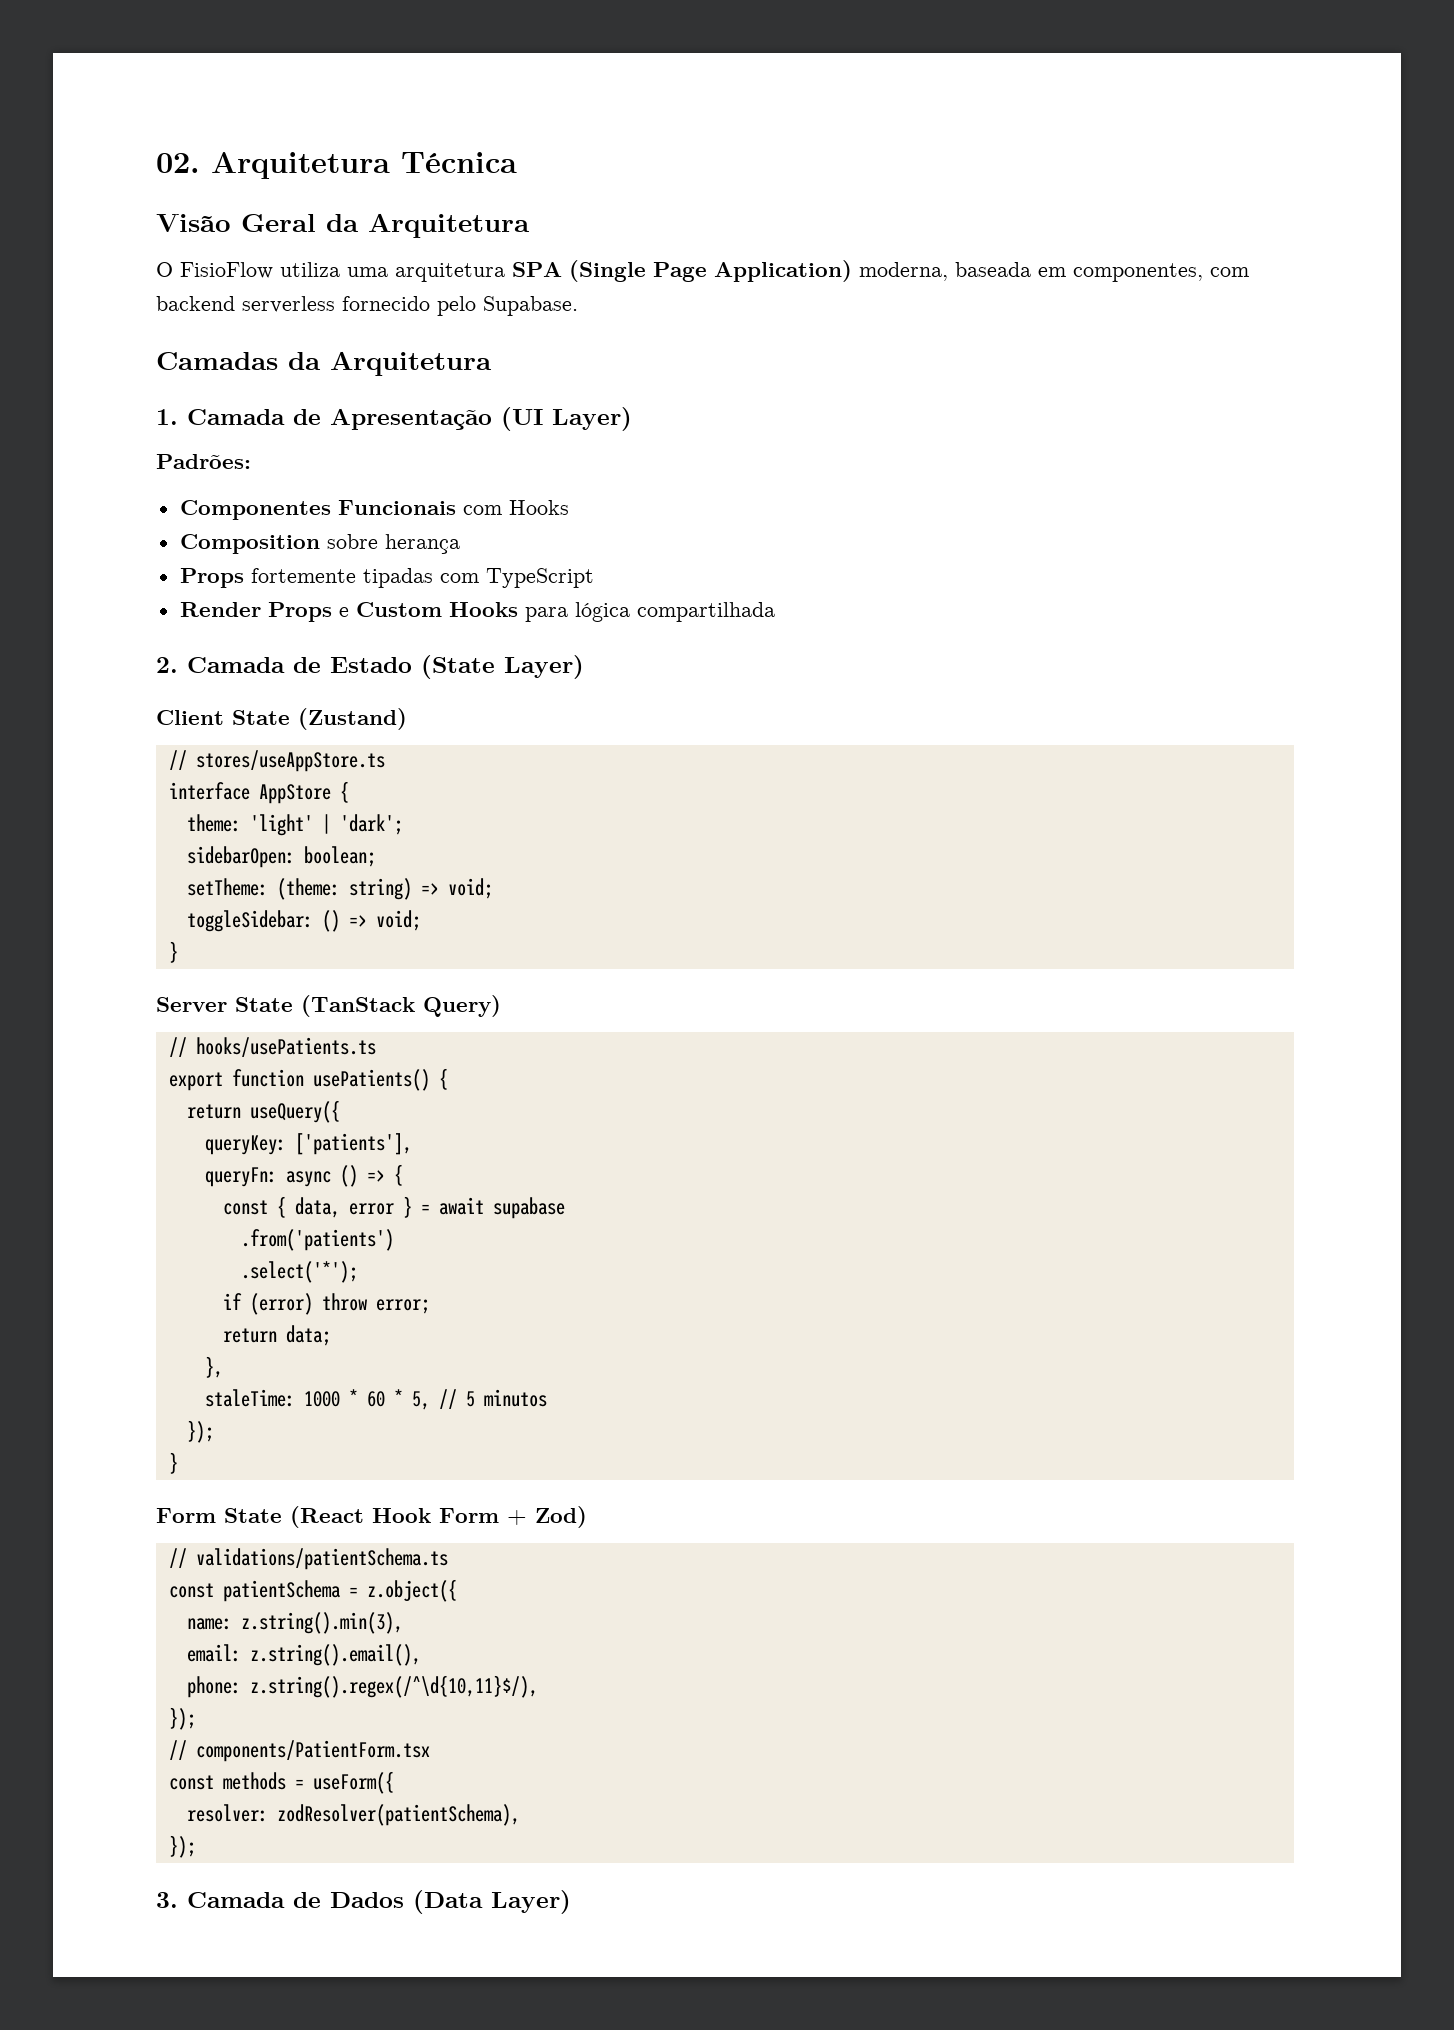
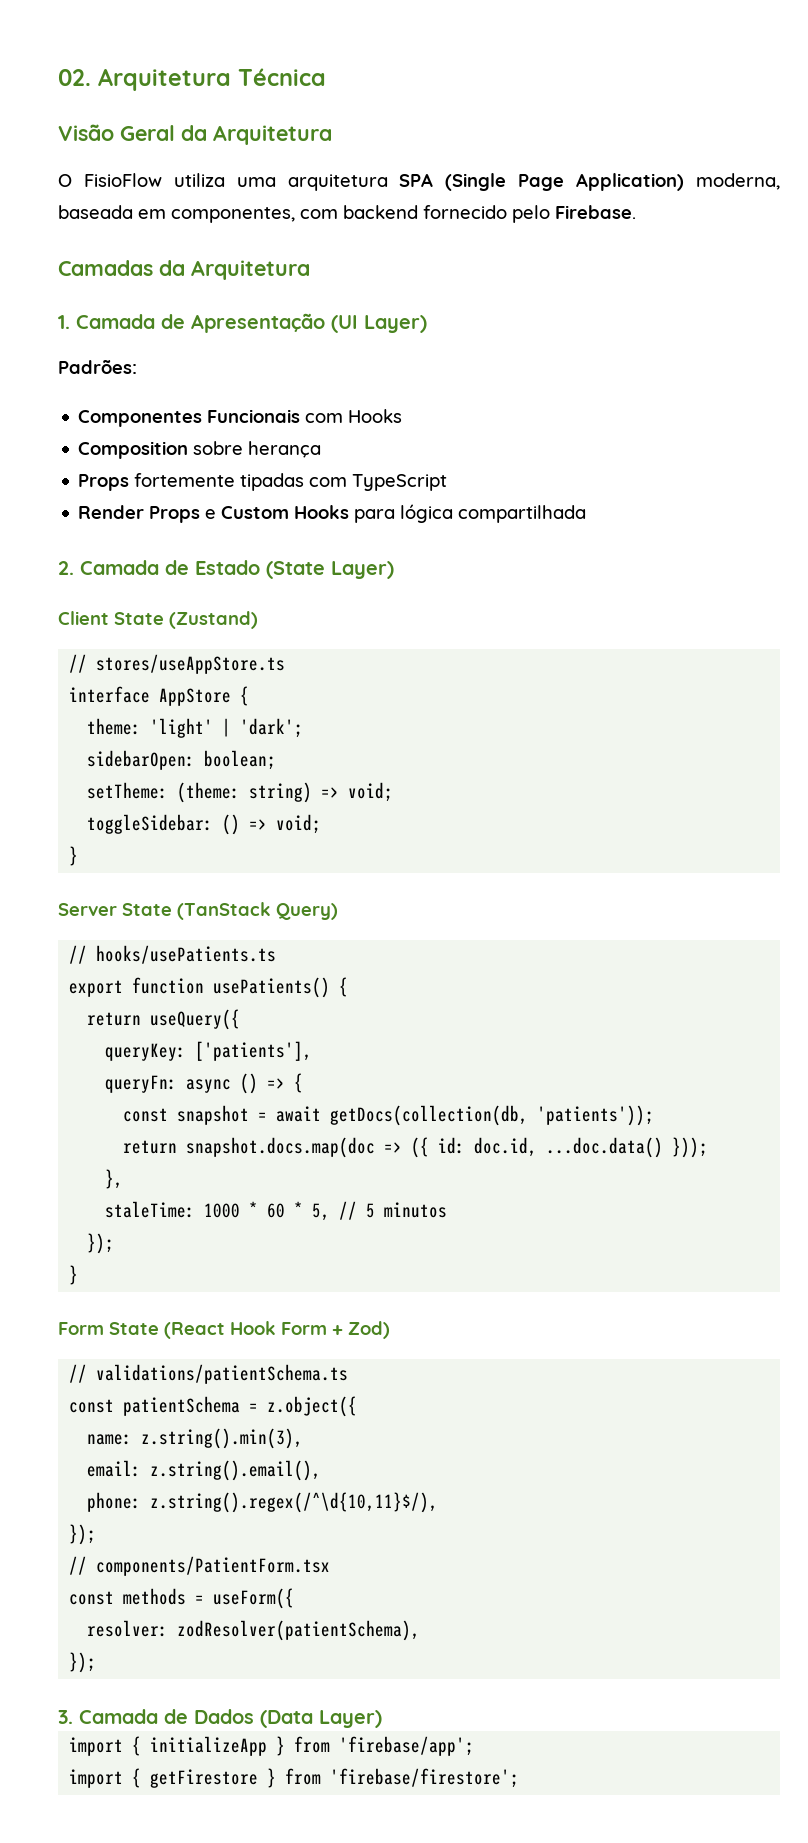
[242,296,335,313] serverless -> (418, 212) none
[483,296,578,316] Supabase. -> [555,205,636,219] Firebase.
[276,1196,565,1219] [240,1229,394,1251] [240,1261,358,1283] [222,1293,430,1315] [222,1325,331,1346] { data, error } = await supabase // .from('patients') // .select('*'); // if (error) throw error; // return data; -> [177,1105,655,1126] [123,1137,709,1158] snapshot = await getDocs(collection(db, 'patients')); // return snapshot.docs.map(doc => ({ id: doc.id, ...doc.data() }));
(571, 1902) none -> [69,1736,475,1756] [69,1768,520,1788] // import { initializeApp } from 'firebase/app'; // import { getFirestore } from 'firebase/firestore';

